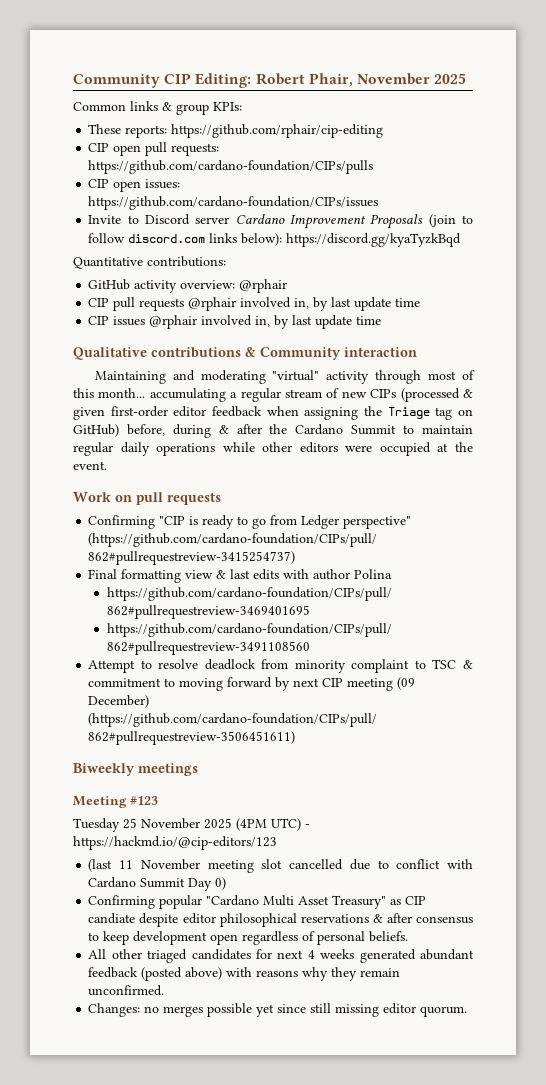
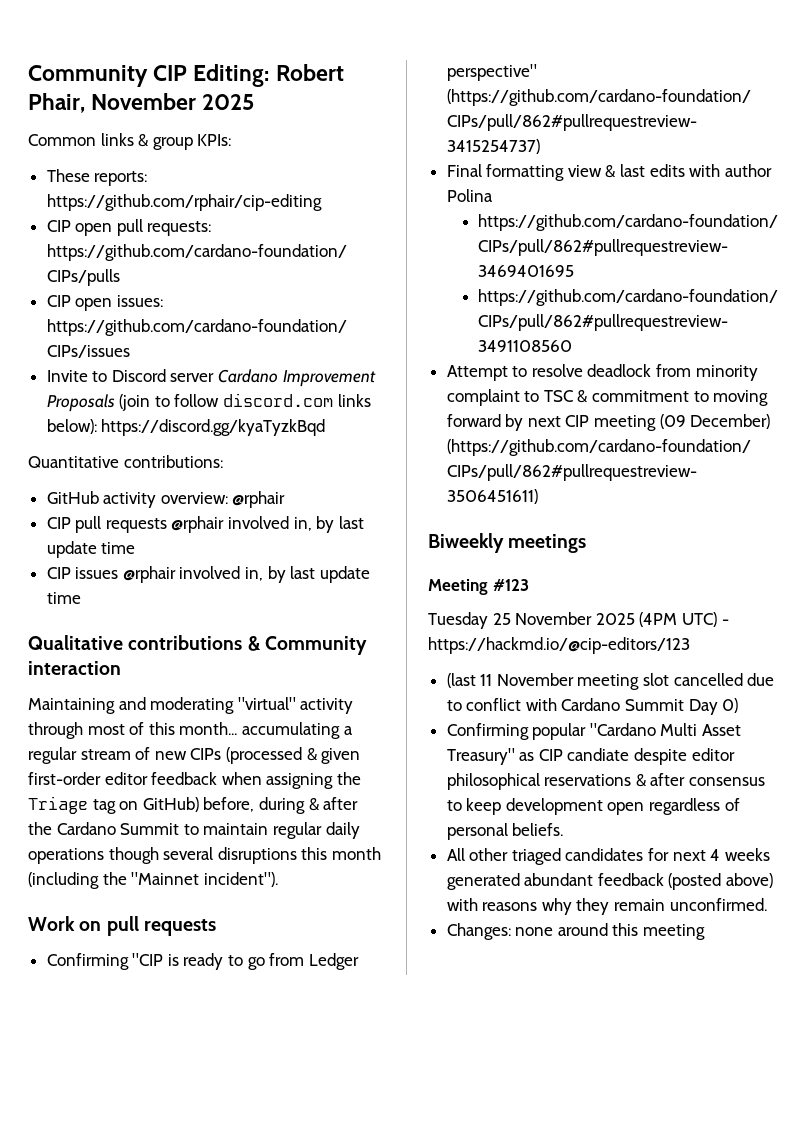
[222,442,473,456] [73,461,107,470] while other editors were occupied at the event. -> [108,847,381,864] [28,872,278,889] though several disruptions this month (including the "Mainnet incident").
[144,1003,468,1017] no merges possible yet since still missing editor quorum. -> [515,923,706,940] none around this meeting

